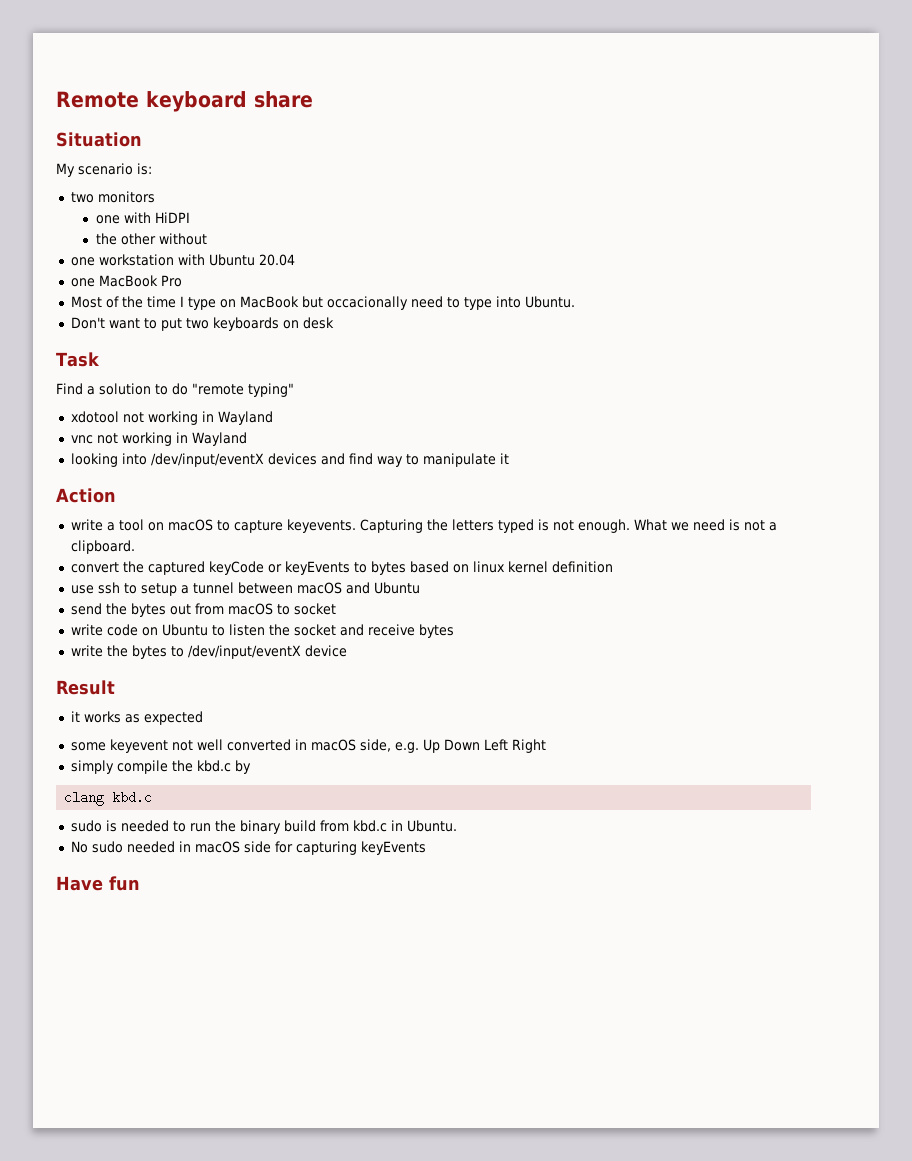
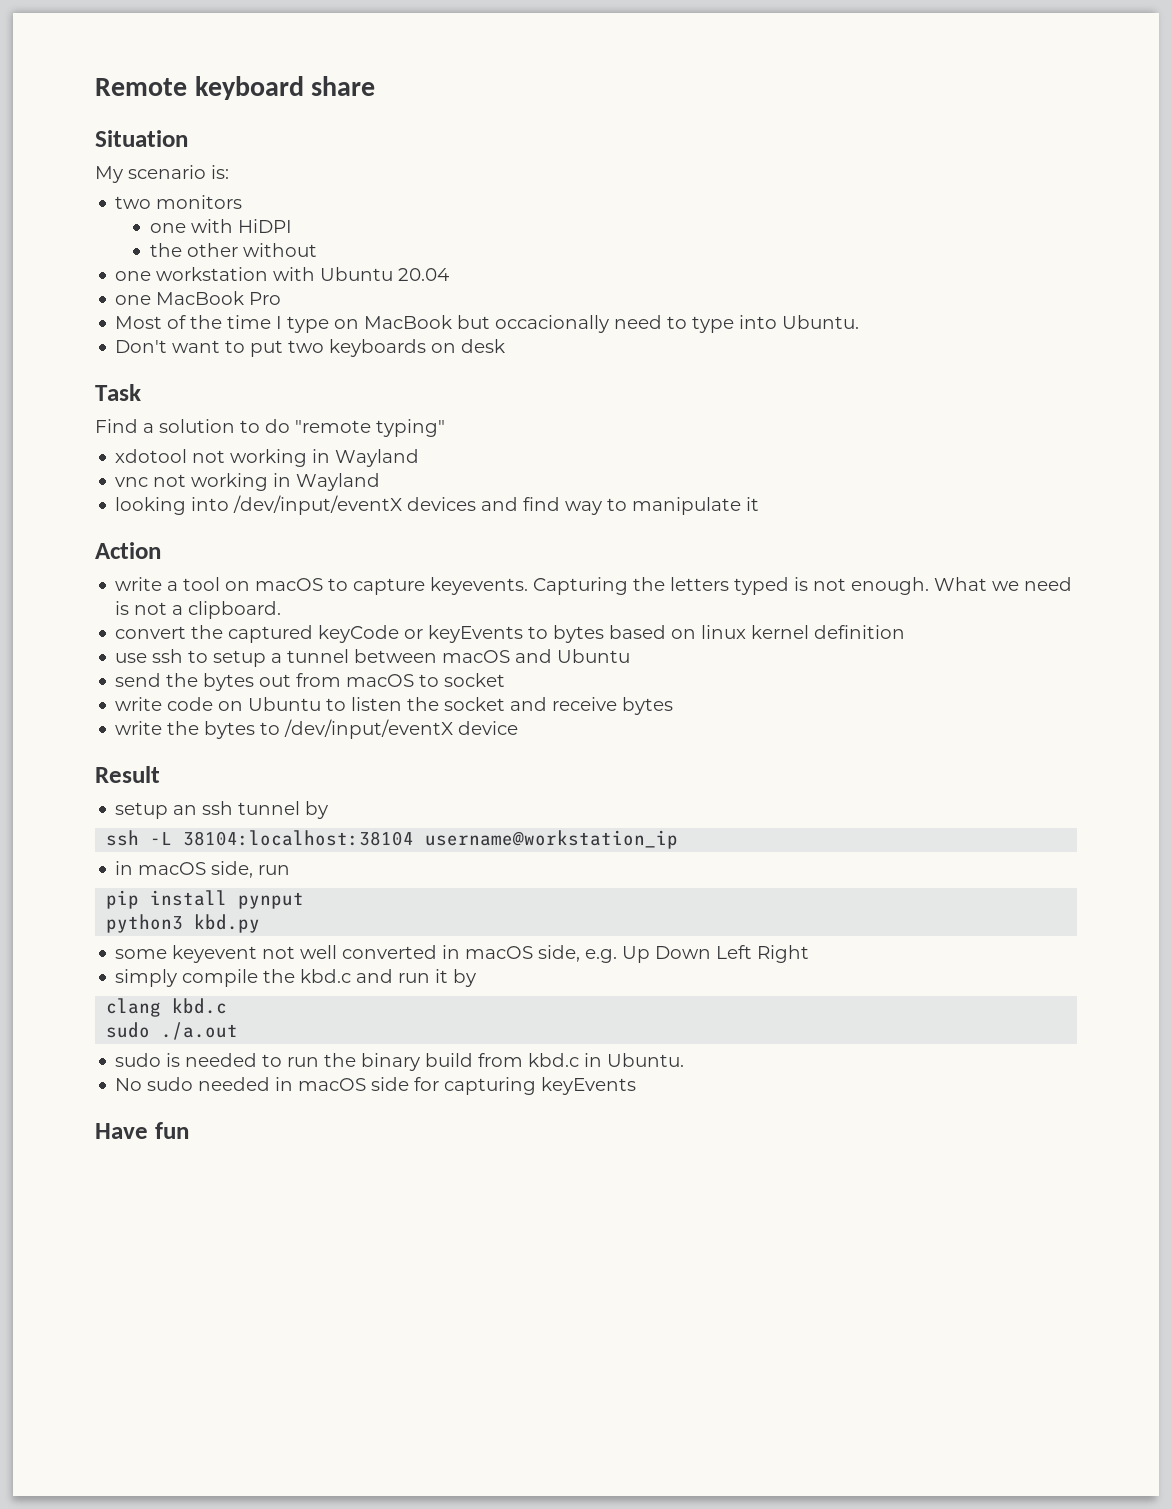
[70,711,203,725] it works as expected -> [115,801,329,819] [106,830,679,849] [115,861,291,878] [106,890,305,909] [106,914,261,933] setup an ssh tunnel by // ssh -L 38104:localhost:38104 username@workstation_ip // in macOS side, run // pip install pynput // python3 kbd.py
(231, 766) none -> [356,969,449,983] and run it
(153, 797) none -> [106,1022,239,1040] // sudo ./a.out

